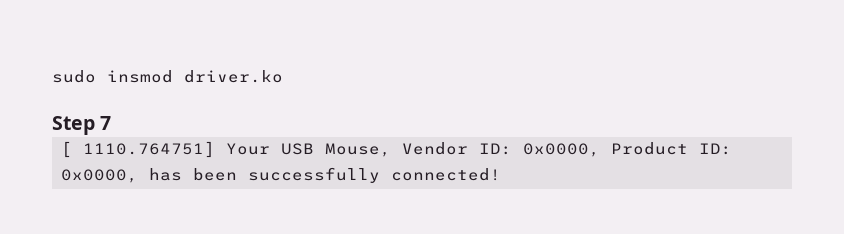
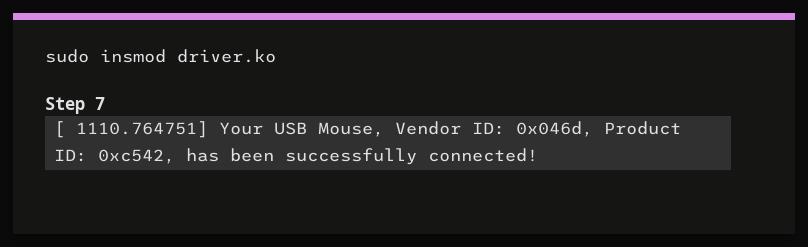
[522,143,600,157] 0x0000, -> [516,121,594,137] 0x046d,
[60,169,138,183] 0x0000, -> [98,149,176,164] 0xc542,

